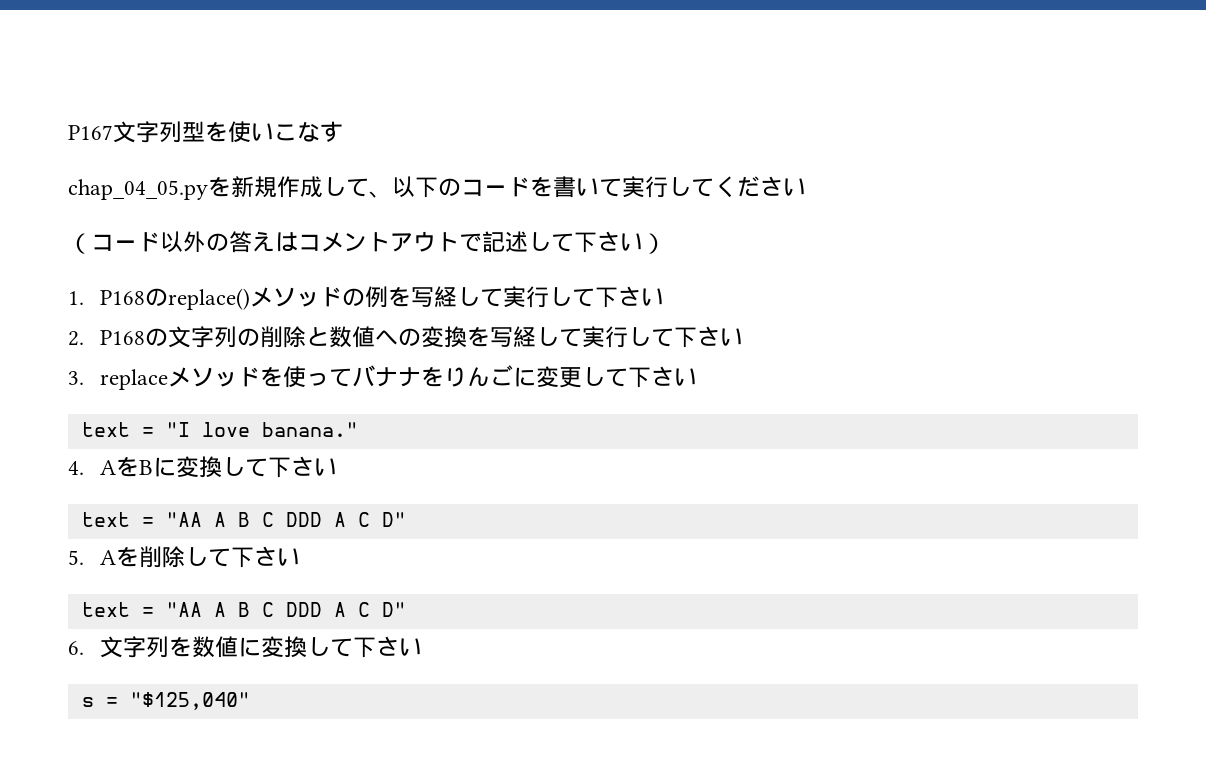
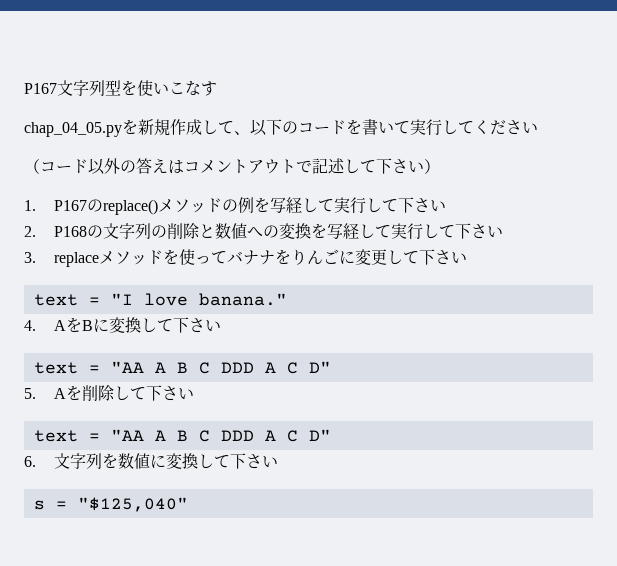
[100,290,146,305] P168 -> [54,200,88,211] P167

